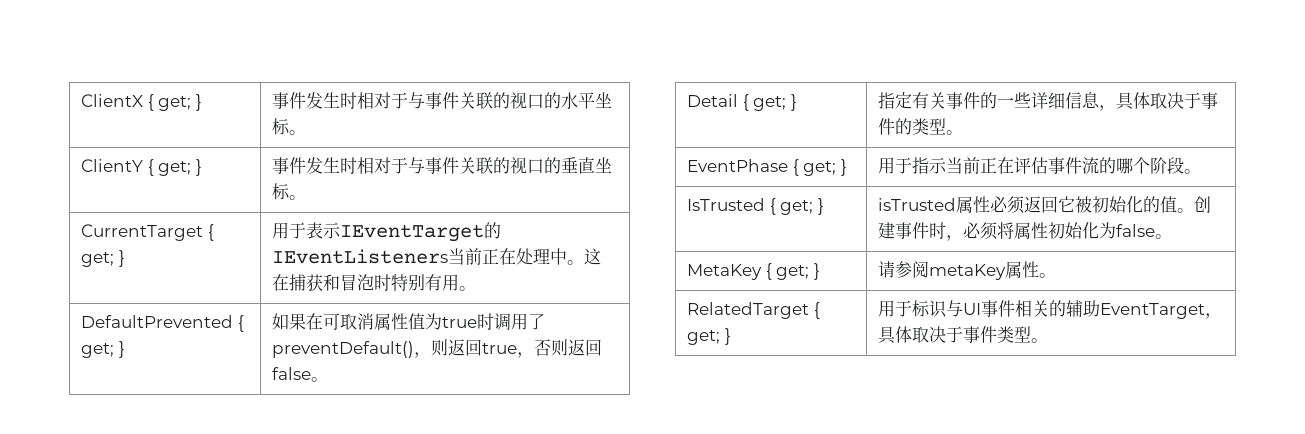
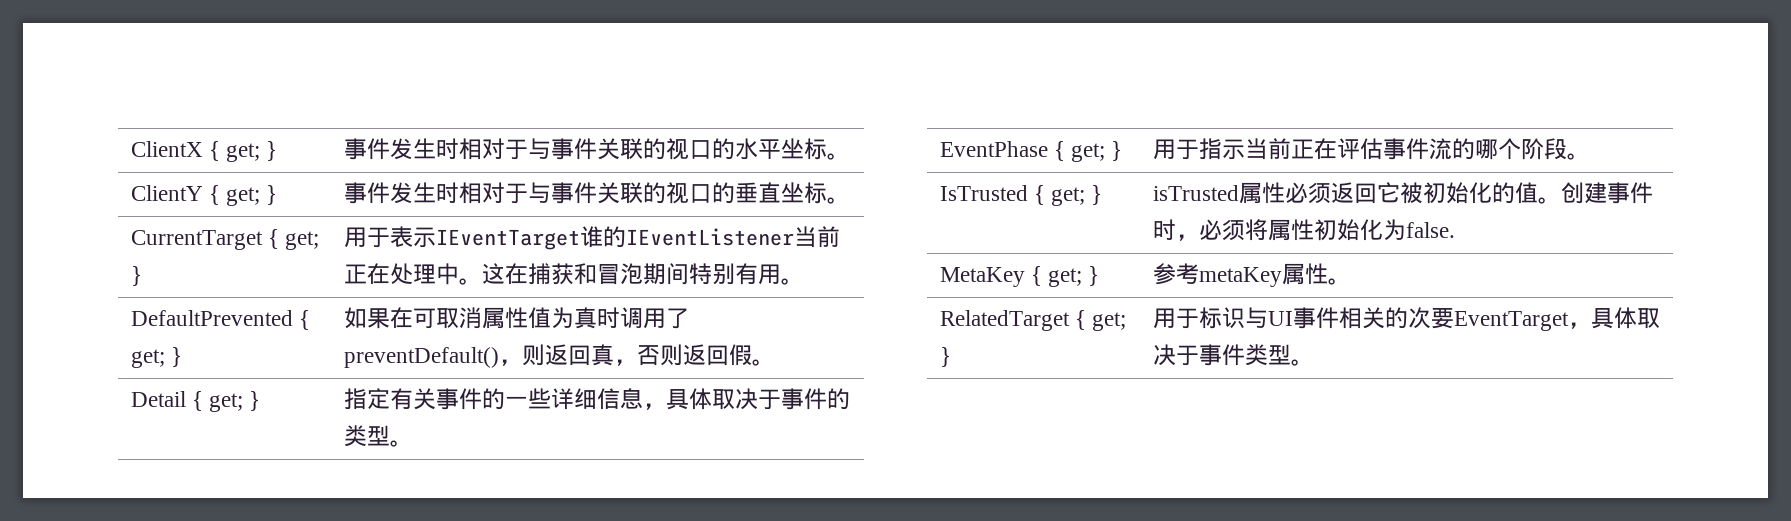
[484,222,502,239] [272,249,449,264] 的IEventListeners -> [579,226,794,248] 谁的IEventListener
[374,274,392,291] 时 -> [642,263,689,285] 期间
[442,317,478,328] true -> [573,307,597,329] 真
[482,343,518,354] true -> [590,344,614,366] 真
[272,367,312,380] false -> [728,344,752,366] 假
[1116,224,1173,239] false。 -> [1405,222,1455,238] false.
[878,261,930,278] 请参阅 -> [1152,263,1199,285] 参考
[1066,300,1101,317] 辅助 -> [1407,307,1454,329] 次要

